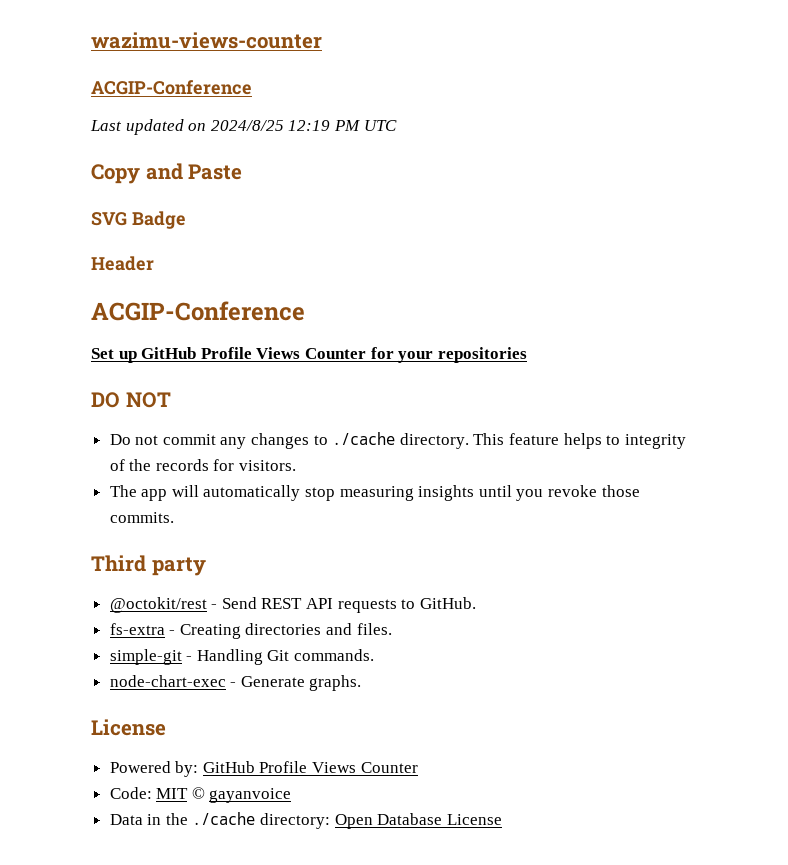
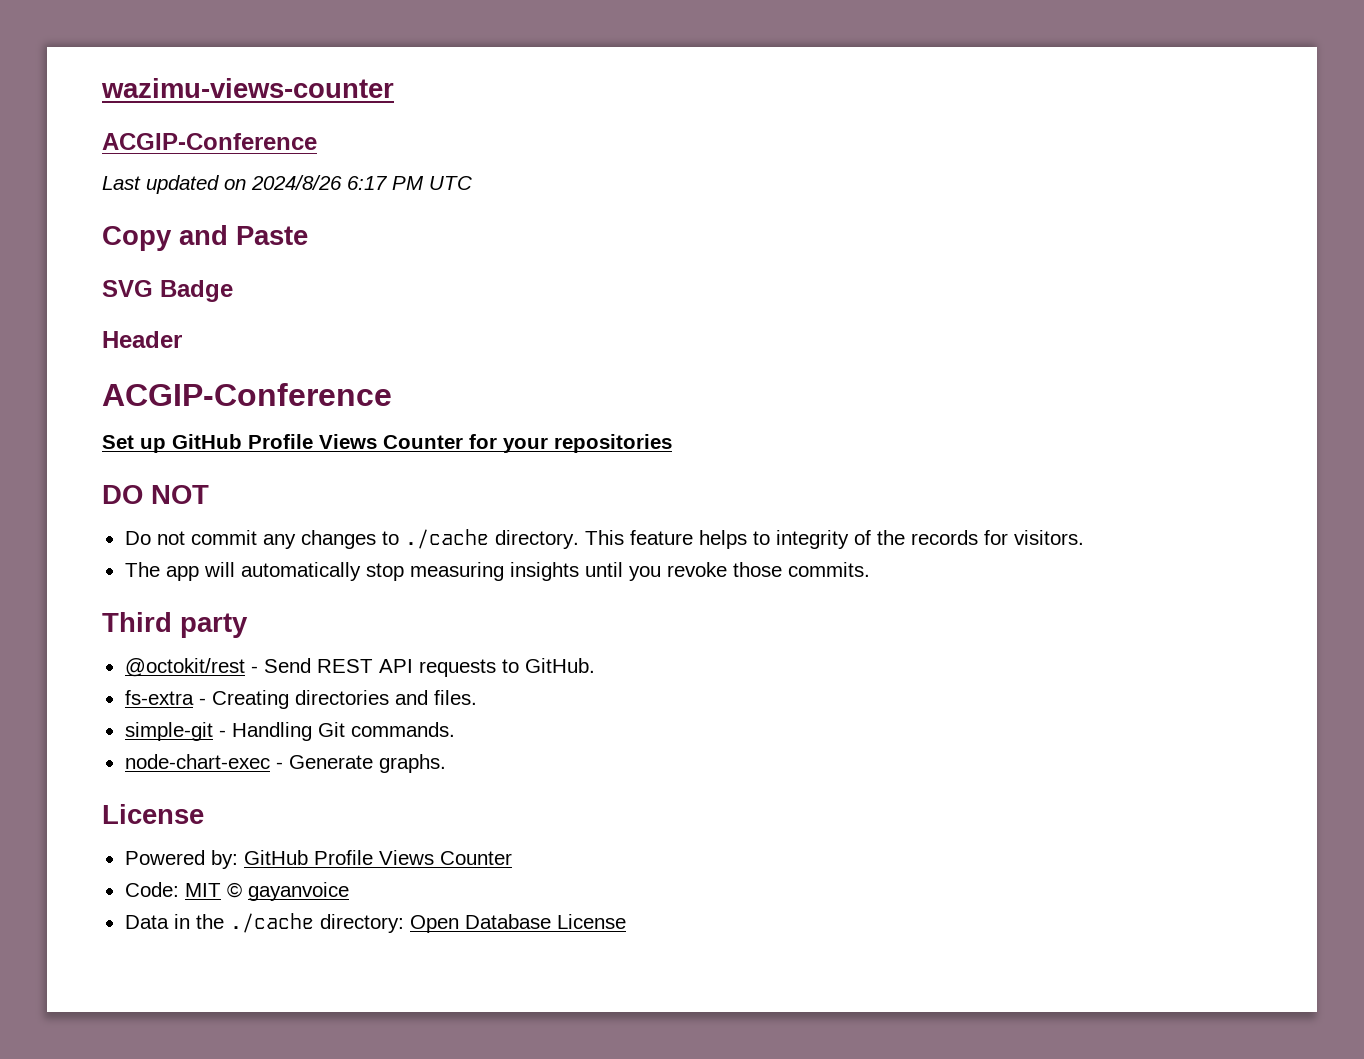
[210,120,331,131] 2024/8/25 12:19 -> [251,175,388,190] 2024/8/26 6:17

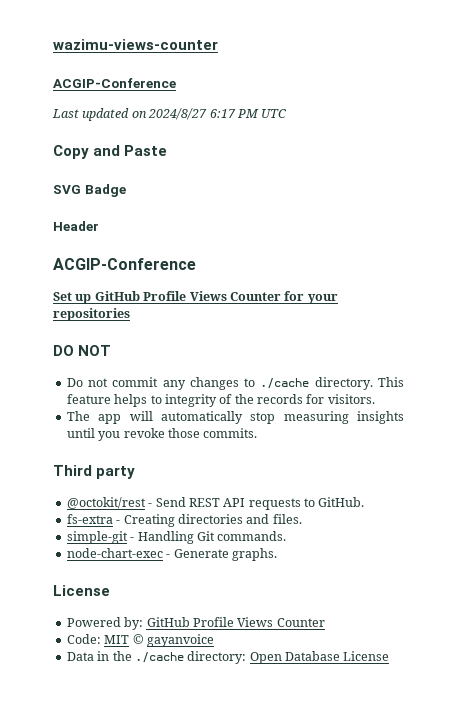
[251,175,342,190] 2024/8/26 -> [148,108,208,120] 2024/8/27

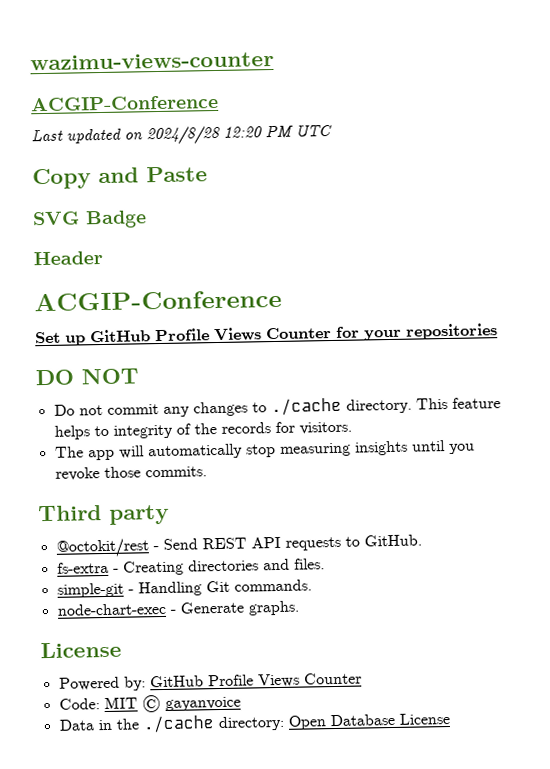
[148,108,236,120] 2024/8/27 6:17 -> [146,125,262,146] 2024/8/28 12:20

